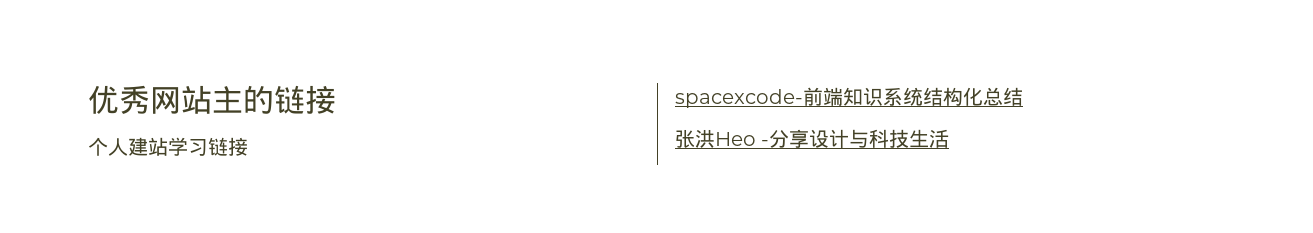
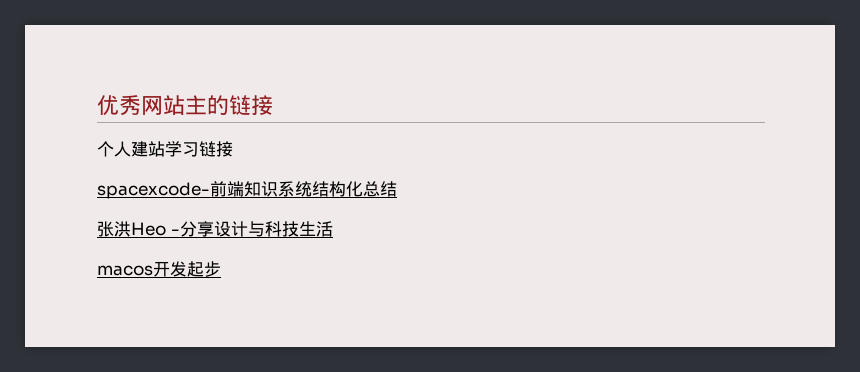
(950, 138) none -> [97,261,221,277] // macos开发起步

